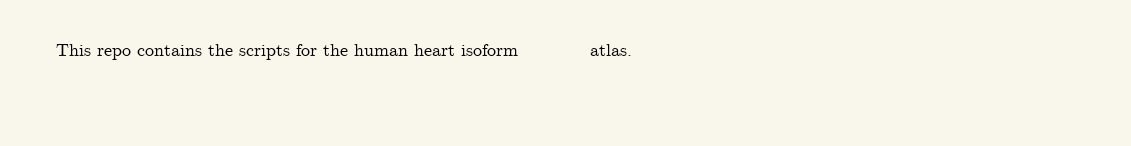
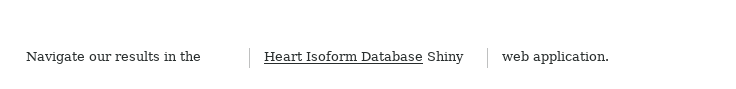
[56,44,632,60] This repo contains the scripts for the human heart isoform atlas. -> [26,51,609,64] Navigate our results in the Heart Isoform Database Shiny web application.

